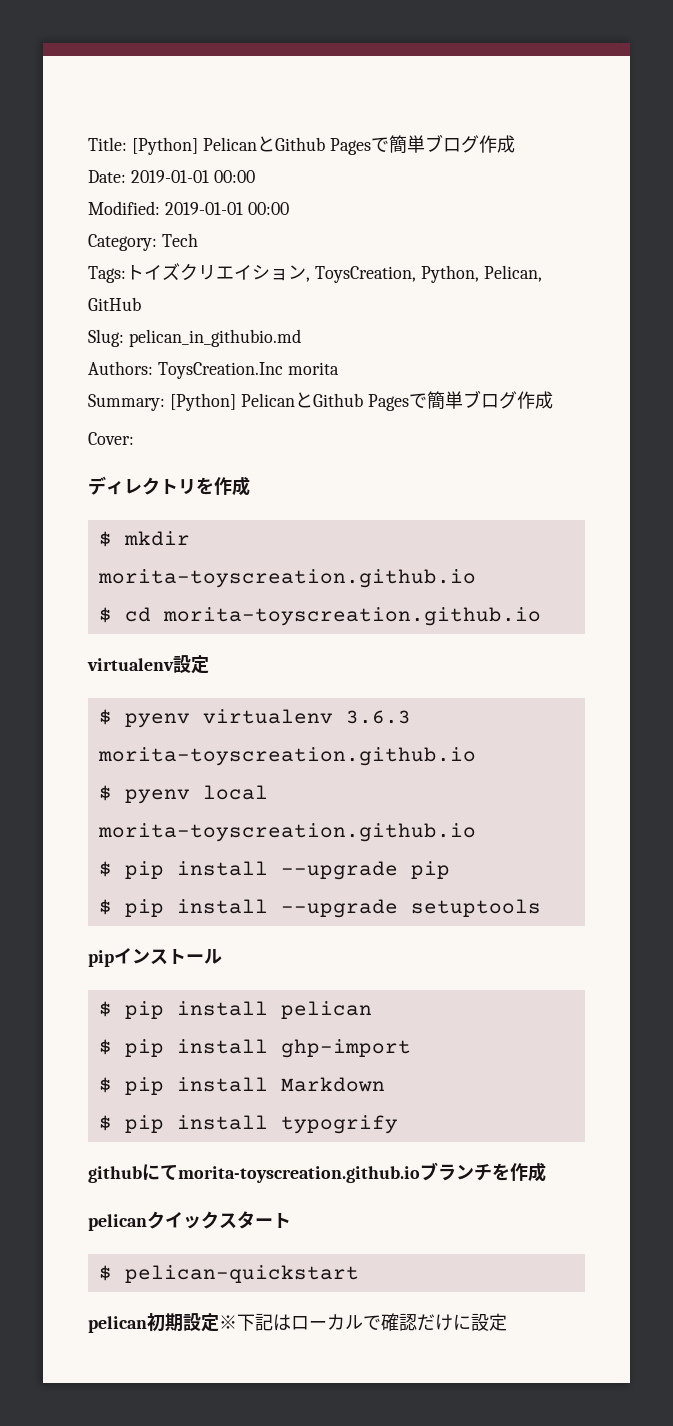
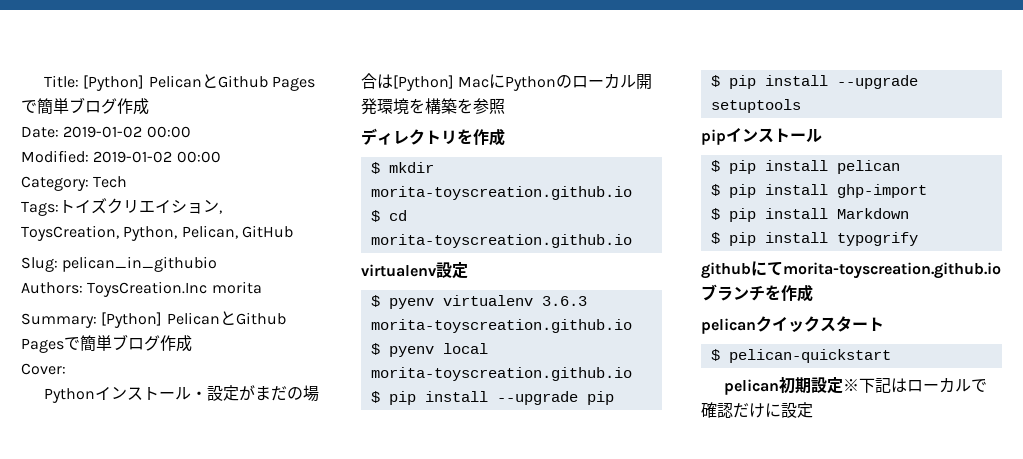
[130,170,209,183] 2019-01-01 -> [63,126,143,138] 2019-01-02
[164,202,243,215] 2019-01-01 -> [93,151,173,163] 2019-01-02
[128,329,301,347] pelican_in_githubio.md -> [62,256,218,272] pelican_in_githubio
(134, 438) none -> [44,385,320,403] [361,73,653,91] [361,98,505,115] // Pythonインストール・設定がまだの場合は[Python] MacにPythonのローカル開発環境を構築を参照

